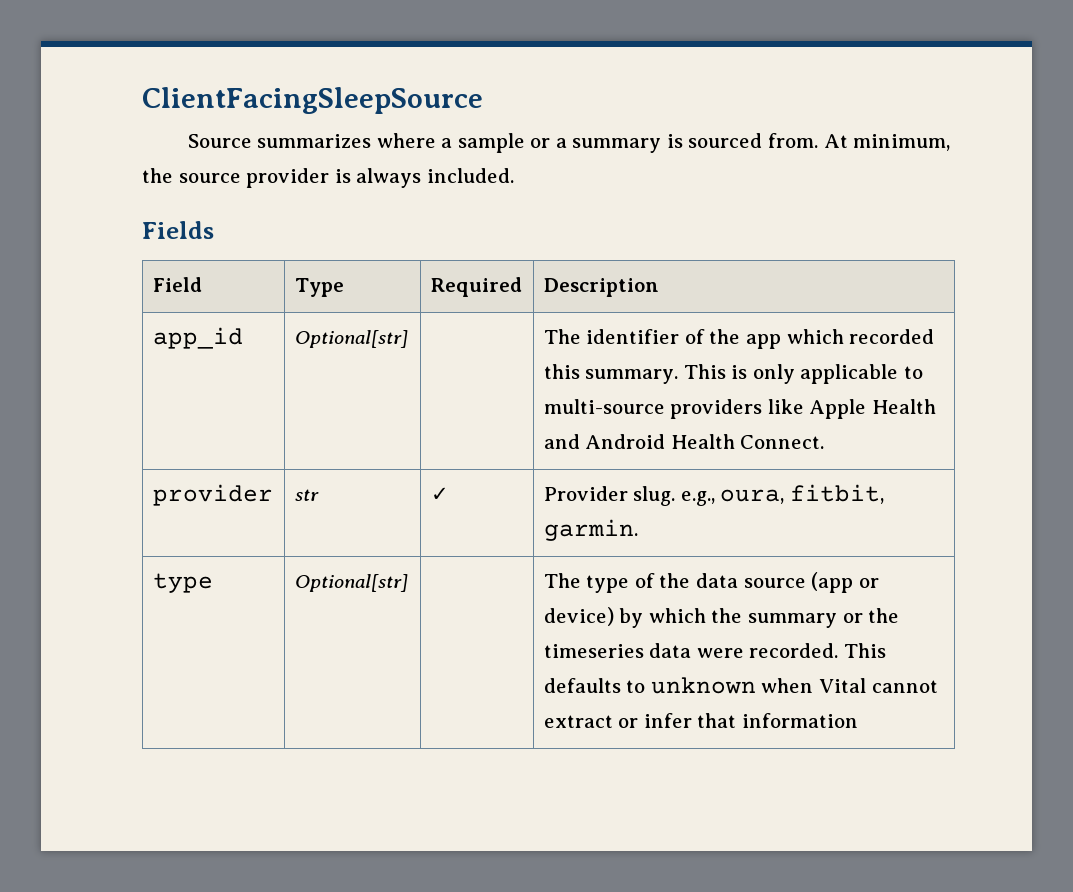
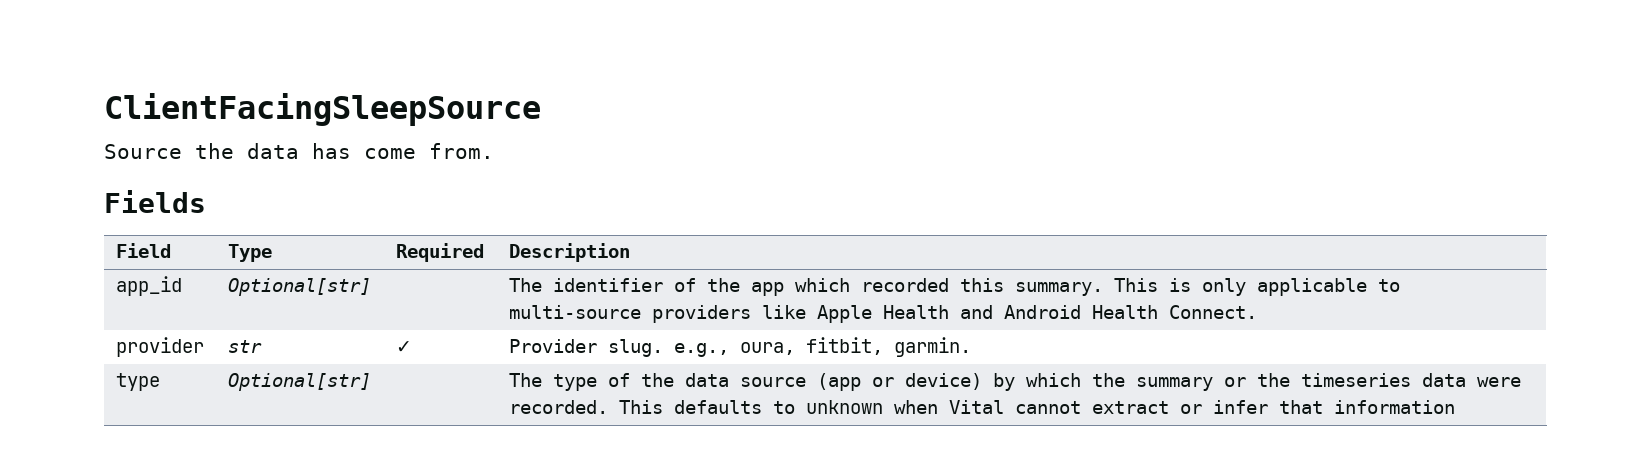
[257,133,951,153] [142,168,514,188] summarizes where a sample or a summary is sourced from. At minimum, the source provider is always included. -> [195,143,494,159] the data has come from.

